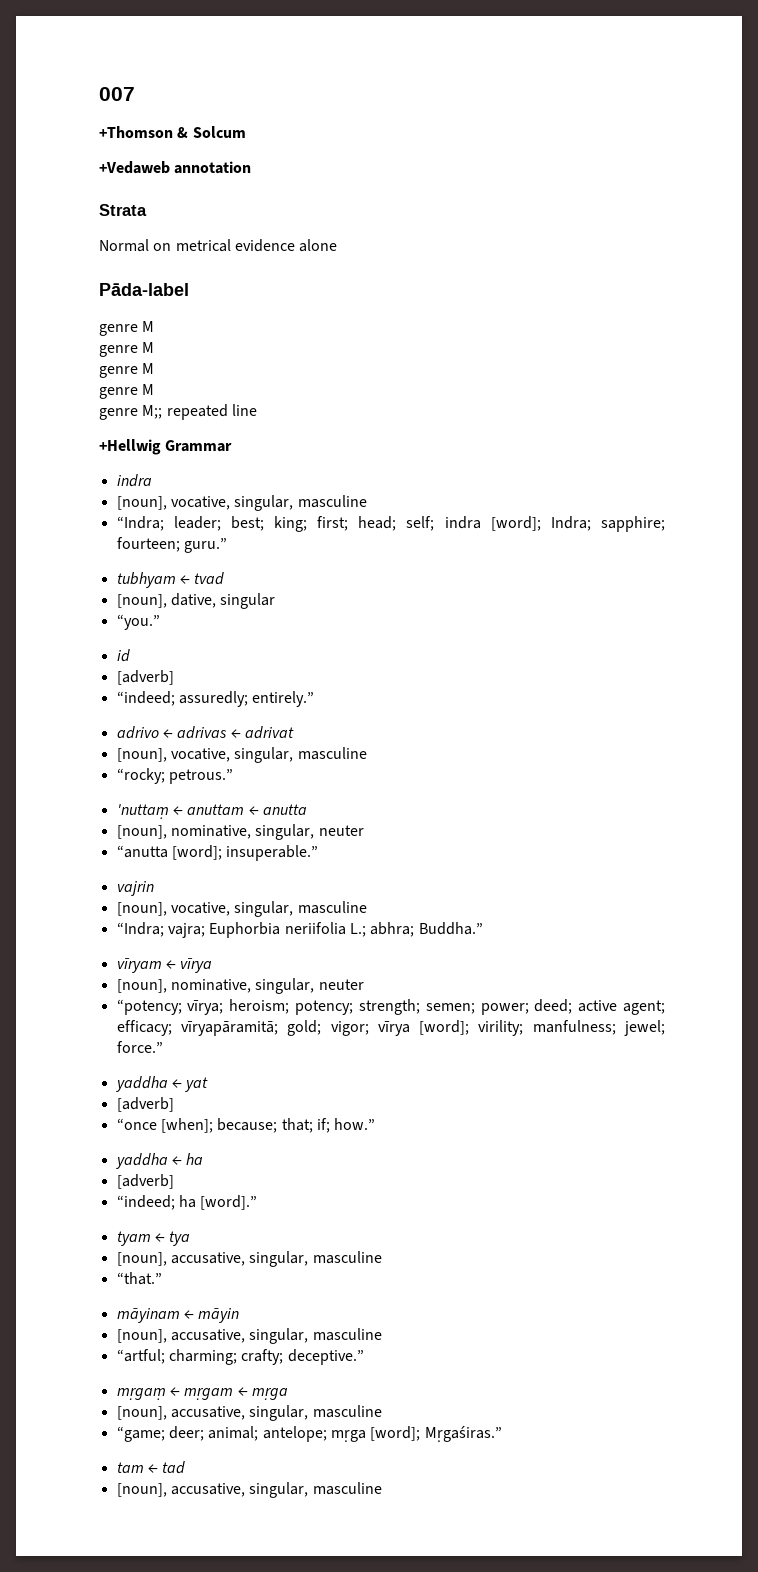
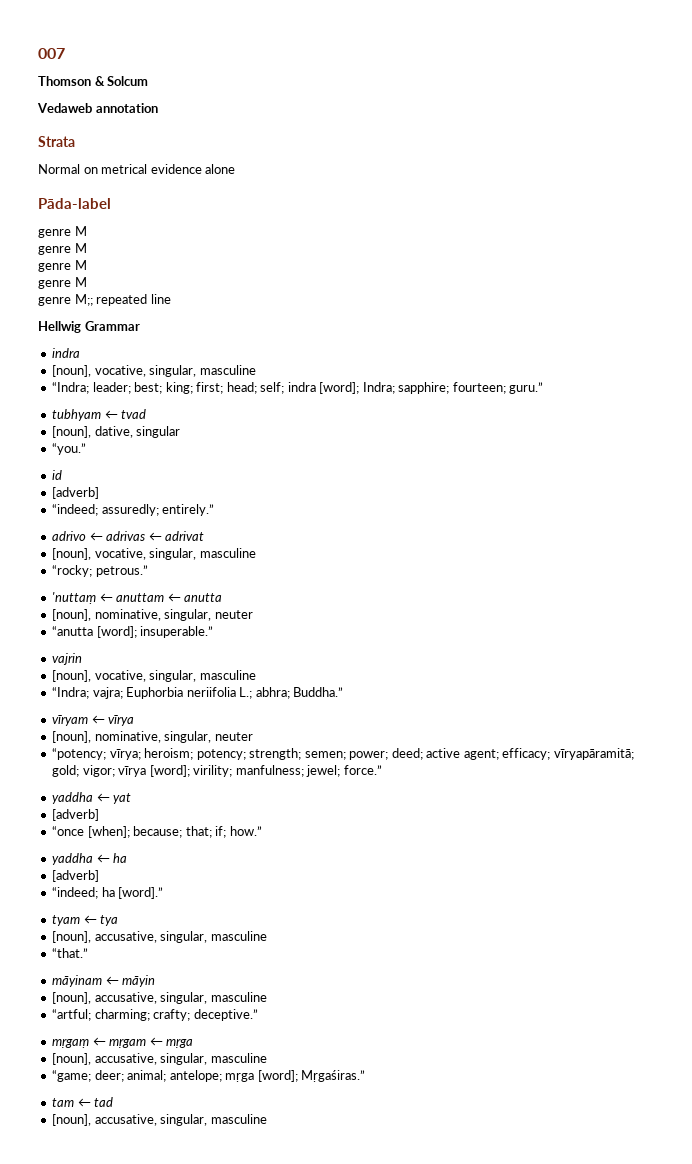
[99,126,173,138] +Thomson -> [38,76,91,86] Thomson
[99,161,170,174] +Vedaweb -> [37,103,92,113] Vedaweb
[99,439,161,455] +Hellwig -> [38,321,81,333] Hellwig

